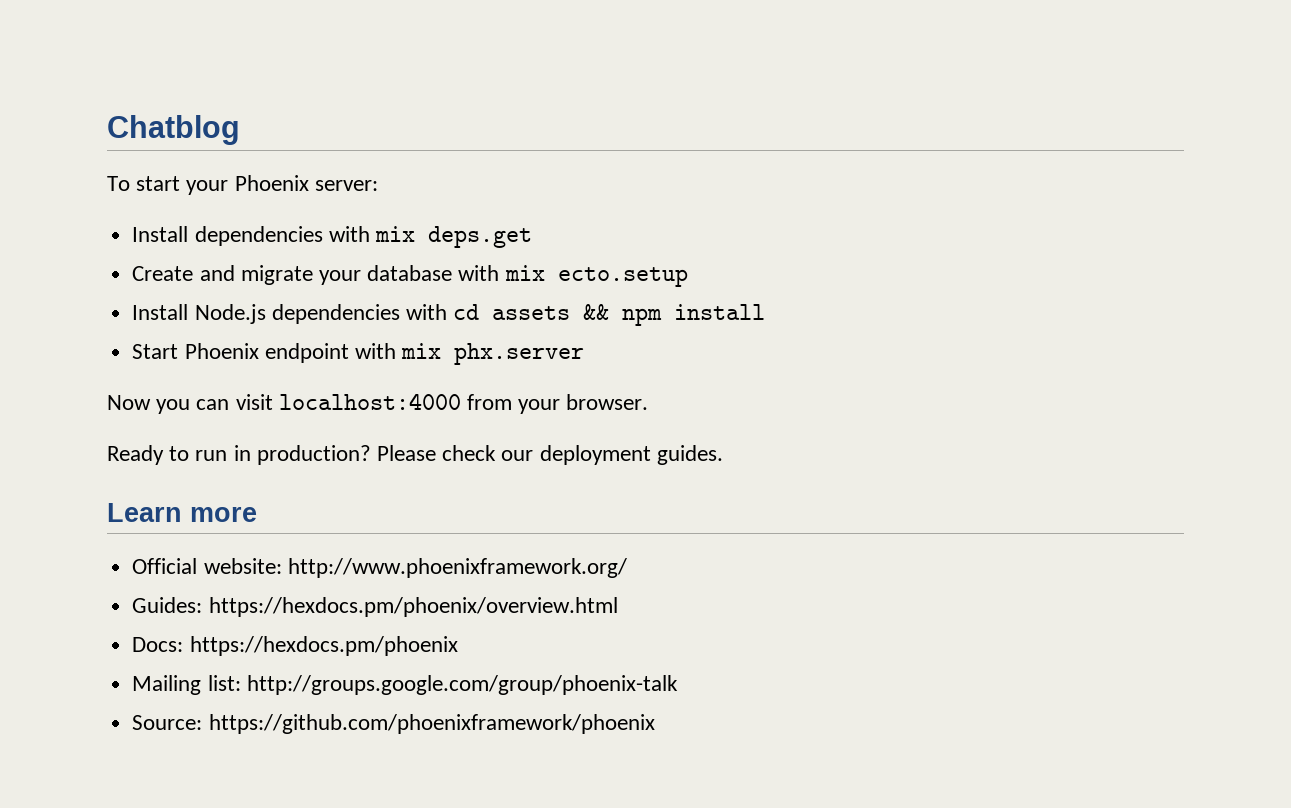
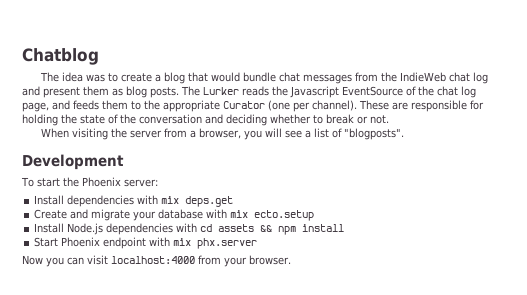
(240, 130) none -> [40,72,489,84] [22,86,476,98] [22,100,484,112] [22,114,389,126] [41,128,405,140] [22,154,124,170] // The idea was to create a blog that would bundle chat messages from the IndieWeb chat log and present them as blog posts. The Lurker reads the Javascript EventSource of the chat log page, and feeds them to the appropriate Curator (one per channel). These are responsible for holding the state of the conversation and deciding whether to break or not. // When visiting the server from a browser, you will see a list of "blogposts". // Development
[186,180,229,195] your -> [62,177,79,187] the
[107,445,723,465] [107,503,257,522] [132,558,627,578] [132,597,618,617] [132,636,458,656] [132,675,678,695] [132,714,655,734] // Ready to run in production? Please check our deployment guides. // Learn more // Official website: http://www.phoenixframework.org/ // Guides: https://hexdocs.pm/phoenix/overview.html // Docs: https://hexdocs.pm/phoenix // Mailing list: http://groups.google.com/group/phoenix-talk // Source: https://github.com/phoenixframework/phoenix -> (291, 260) none

